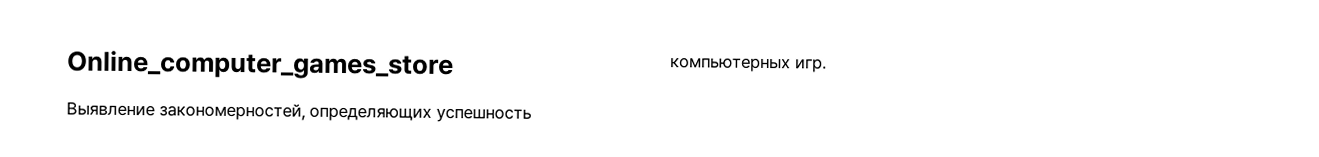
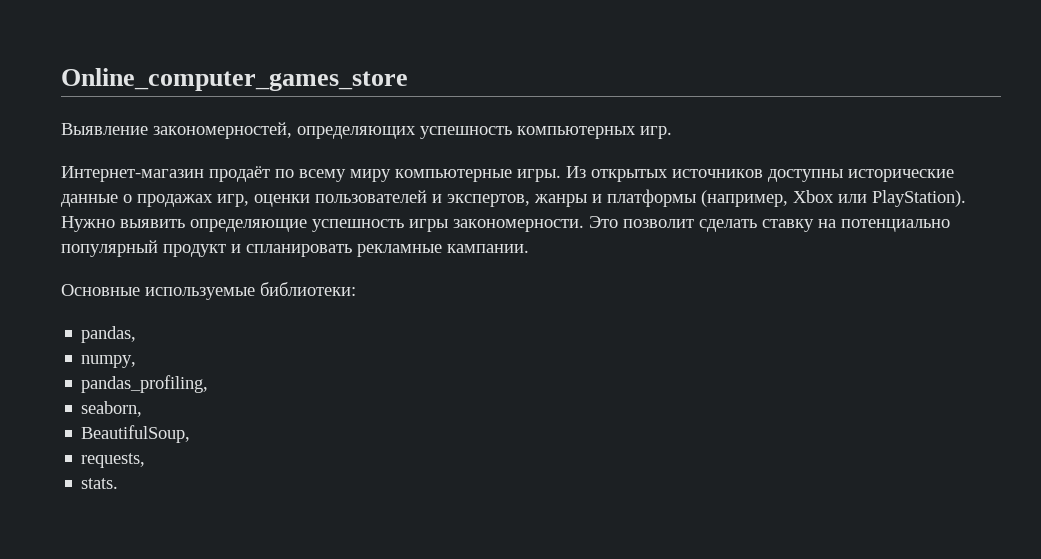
(827, 65) none -> [61,166,954,182] [61,189,966,207] [61,216,950,232] [61,240,529,257] [61,282,356,300] [81,326,137,343] [81,355,137,368] [81,375,209,393] [81,401,143,417] [81,425,191,443] [81,453,146,468] [81,478,119,489] // Интернет-магазин продаёт по всему миру компьютерные игры. Из открытых источников доступны исторические данные о продажах игр, оценки пользователей и экспертов, жанры и платформы (например, Xbox или PlayStation). Нужно выявить определяющие успешность игры закономерности. Это позволит сделать ставку на потенциально популярный продукт и спланировать рекламные кампании. // Основные используемые библиотеки: // pandas, // numpy, // pandas_profiling, // seaborn, // BeautifulSoup, // requests, // stats.

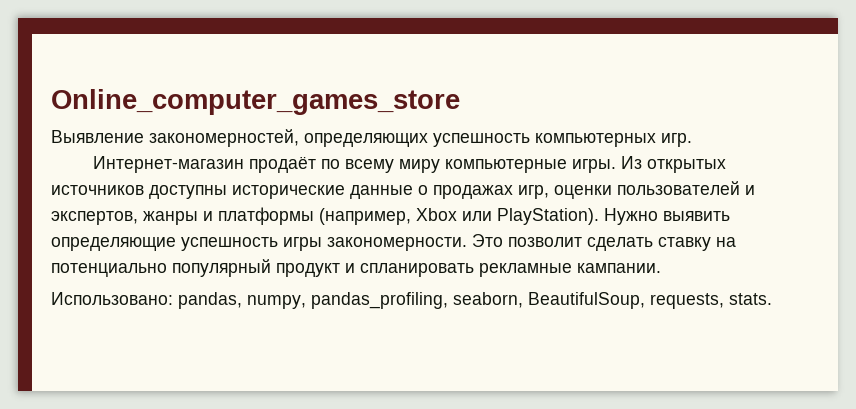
[61,282,356,300] Основные используемые библиотеки: // -> [51,292,173,305] Использовано:
(137, 334) // -> (242, 300) none
(137, 361) // -> (306, 302) none
(209, 384) // -> (448, 300) none
(143, 409) // -> (523, 300) none
(191, 434) // -> (645, 300) none
(146, 460) // -> (724, 301) none

